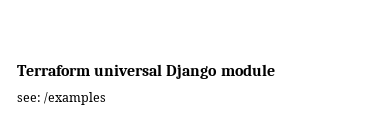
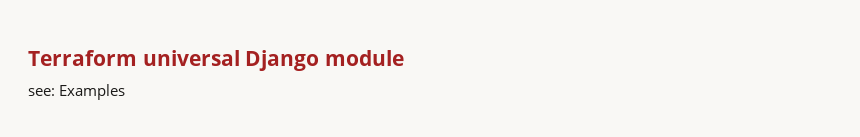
[44,92,107,105] /examples -> [59,84,126,100] Examples

